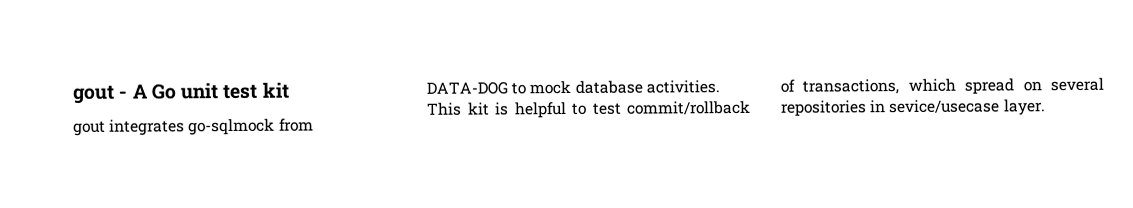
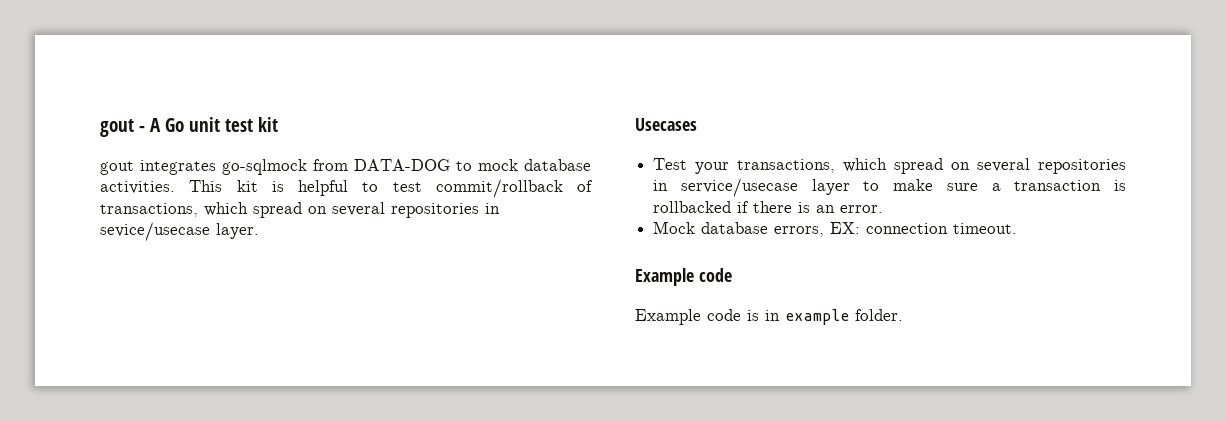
(1046, 107) none -> [635,118,697,131] [653,158,1126,174] [653,178,1126,197] [653,201,884,213] [653,221,1018,237] [635,268,732,286] [635,309,903,325] // Usecases // Test your transactions, which spread on several repositories in service/usecase layer to make sure a transaction is rollbacked if there is an error. // Mock database errors, EX: connection timeout. // Example code // Example code is in example folder.

